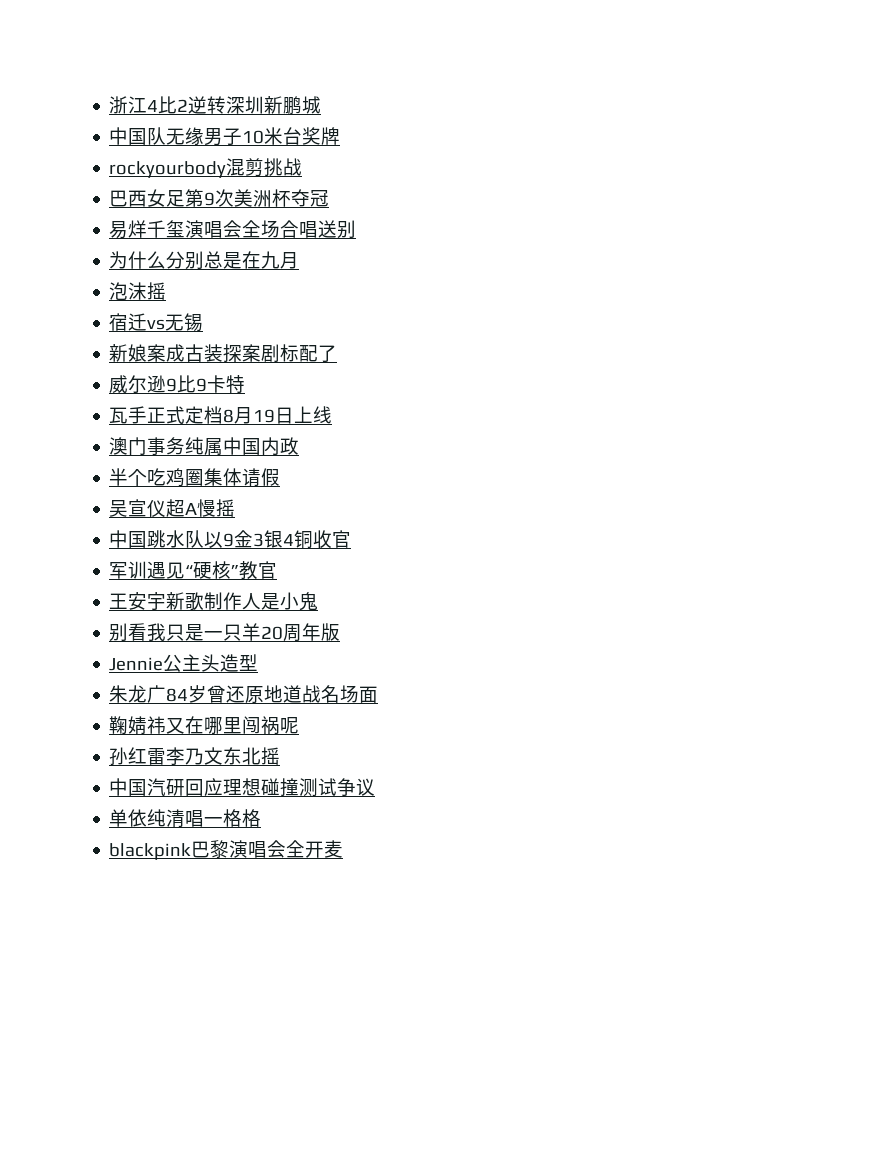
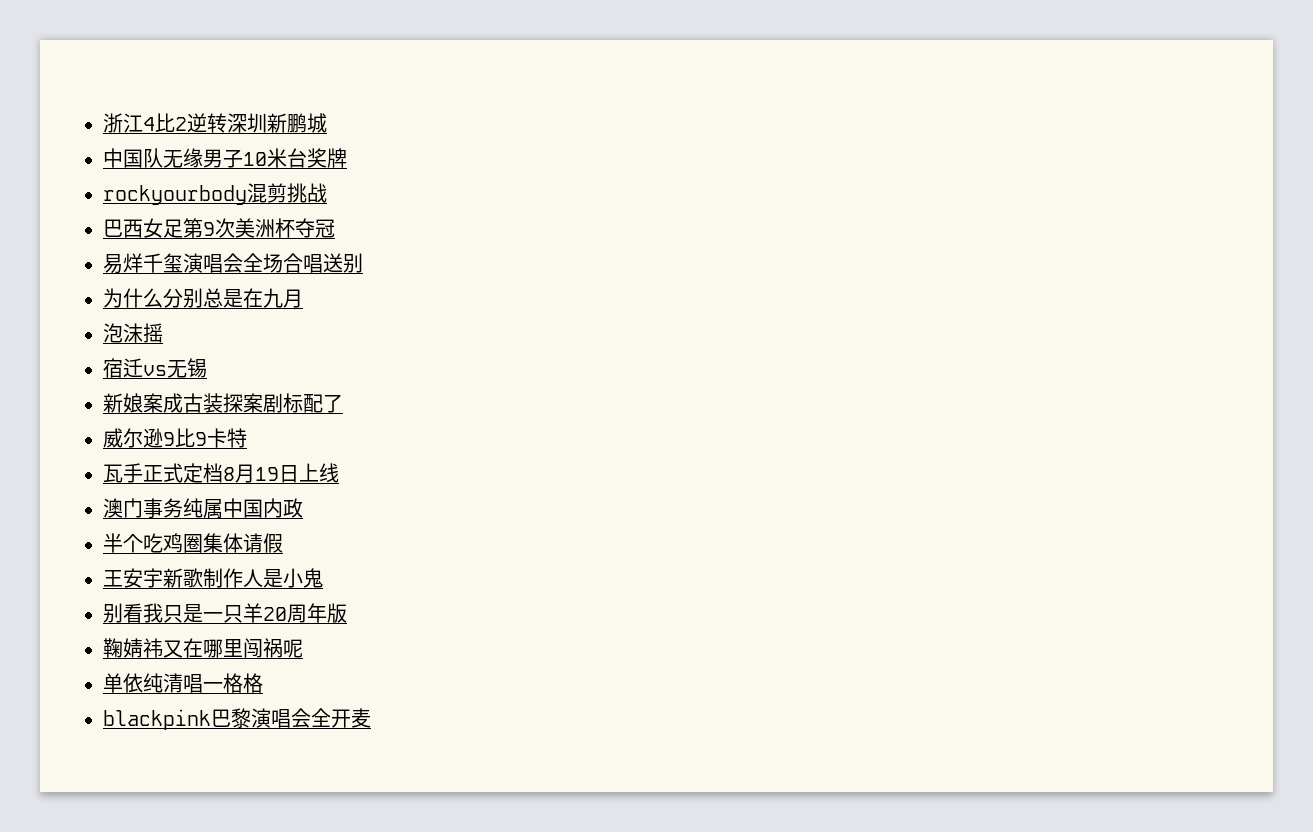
[109,499,236,517] [109,530,352,549] [109,561,278,580] // 吴宣仪超A慢摇 // 中国跳水队以9金3银4铜收官 // 军训遇见“硬核”教官 -> (283, 543) none
[109,654,259,672] [109,685,379,703] // Jennie公主头造型 // 朱龙广84岁曾还原地道战名场面 -> (347, 613) none
[109,747,281,765] [109,778,376,797] // 孙红雷李乃文东北摇 // 中国汽研回应理想碰撞测试争议 -> (303, 648) none

